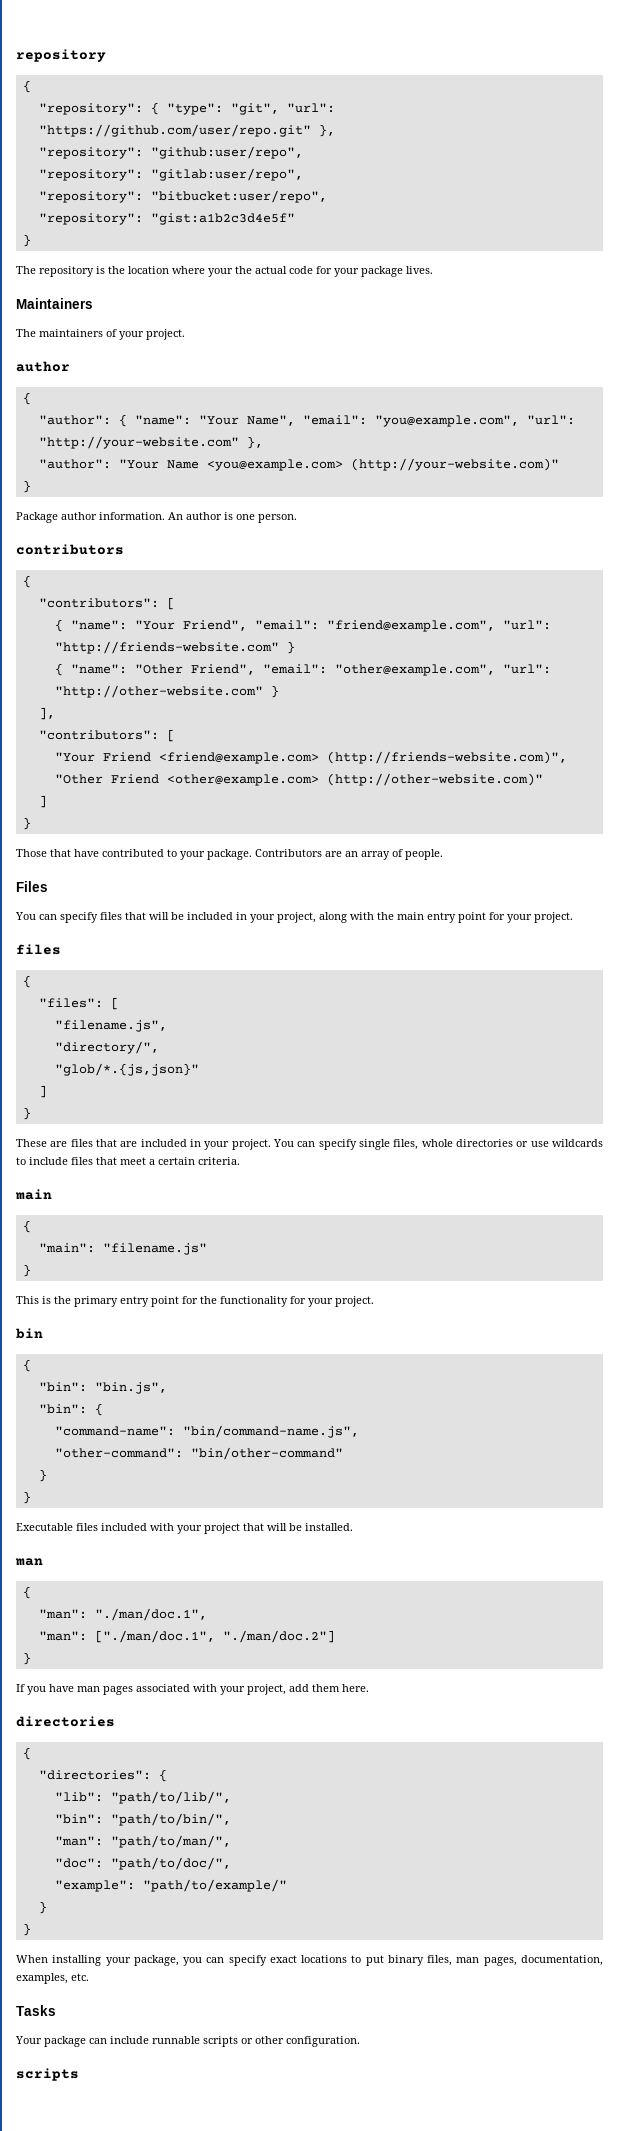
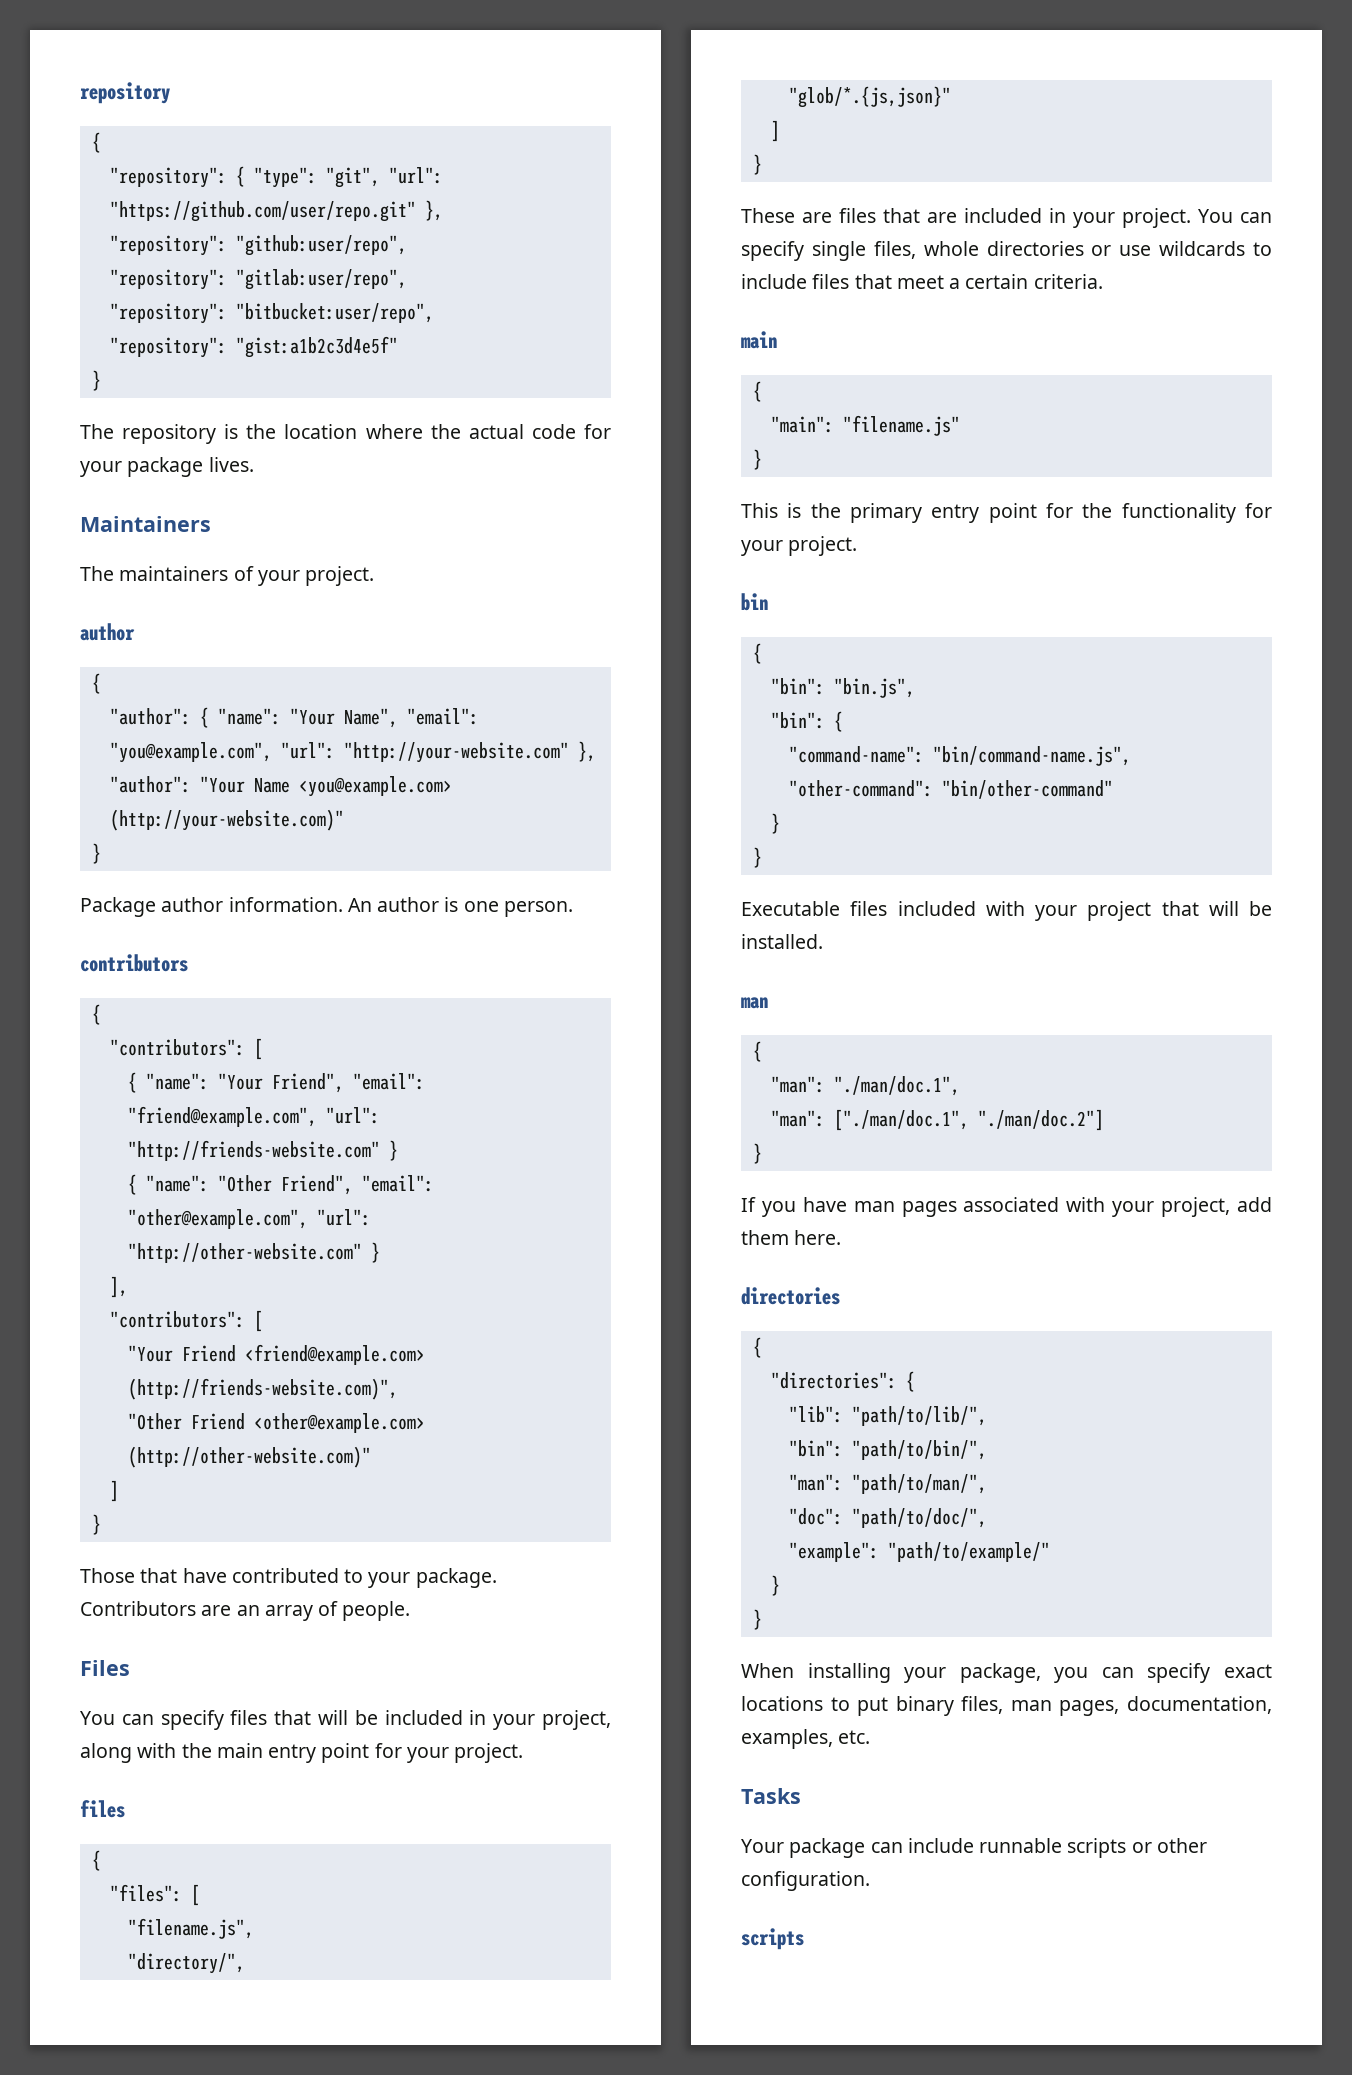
[208,268,233,277] your -> (423, 431) none

